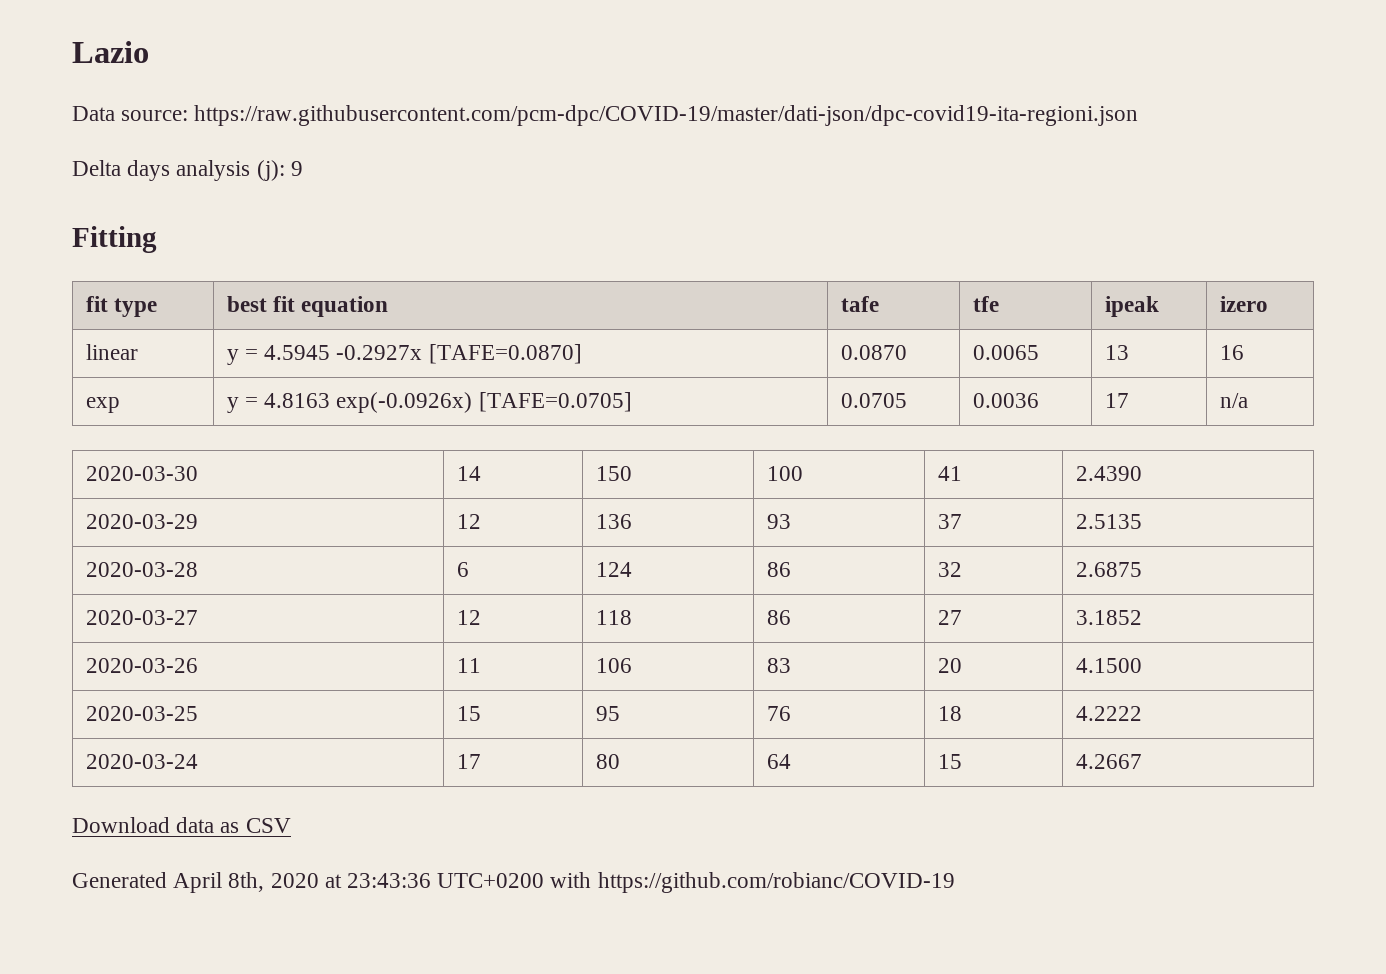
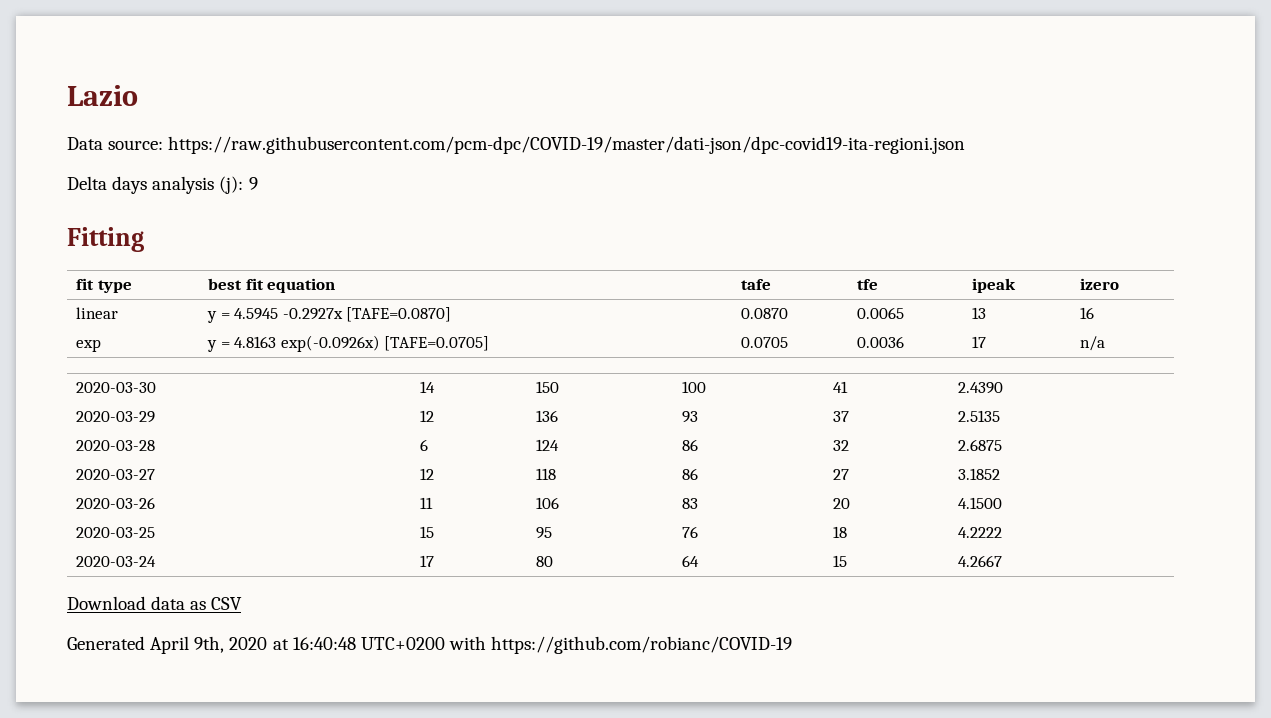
[228,872,265,892] 8th, -> [194,636,225,653] 9th,
[347,873,432,888] 23:43:36 -> [292,637,356,650] 16:40:48

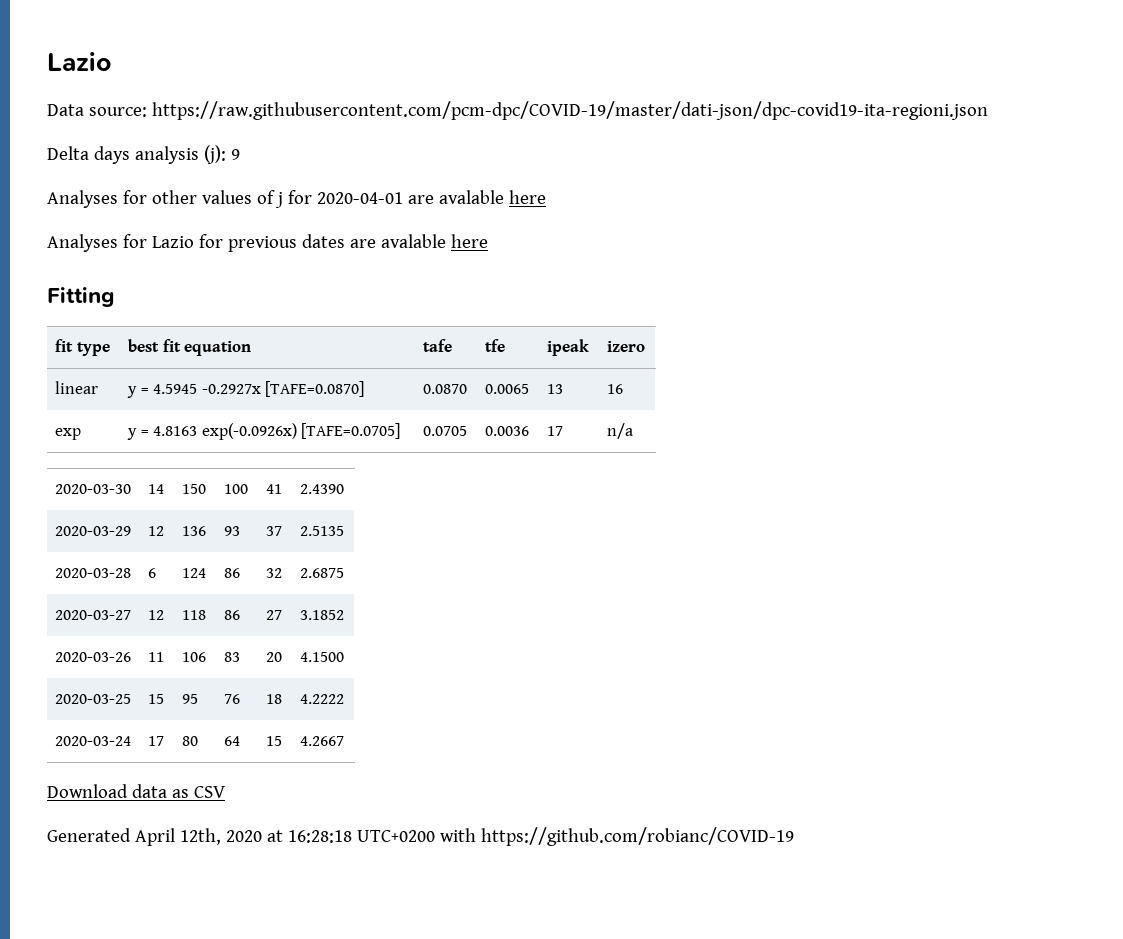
(258, 183) none -> [47,190,546,208] [47,234,488,252] // Analyses for other values of j for 2020-04-01 are avalable here // Analyses for Lazio for previous dates are avalable here
[194,636,225,653] 9th, -> [179,828,221,845] 12th,
[292,637,356,650] 16:40:48 -> [287,830,352,843] 16:28:18

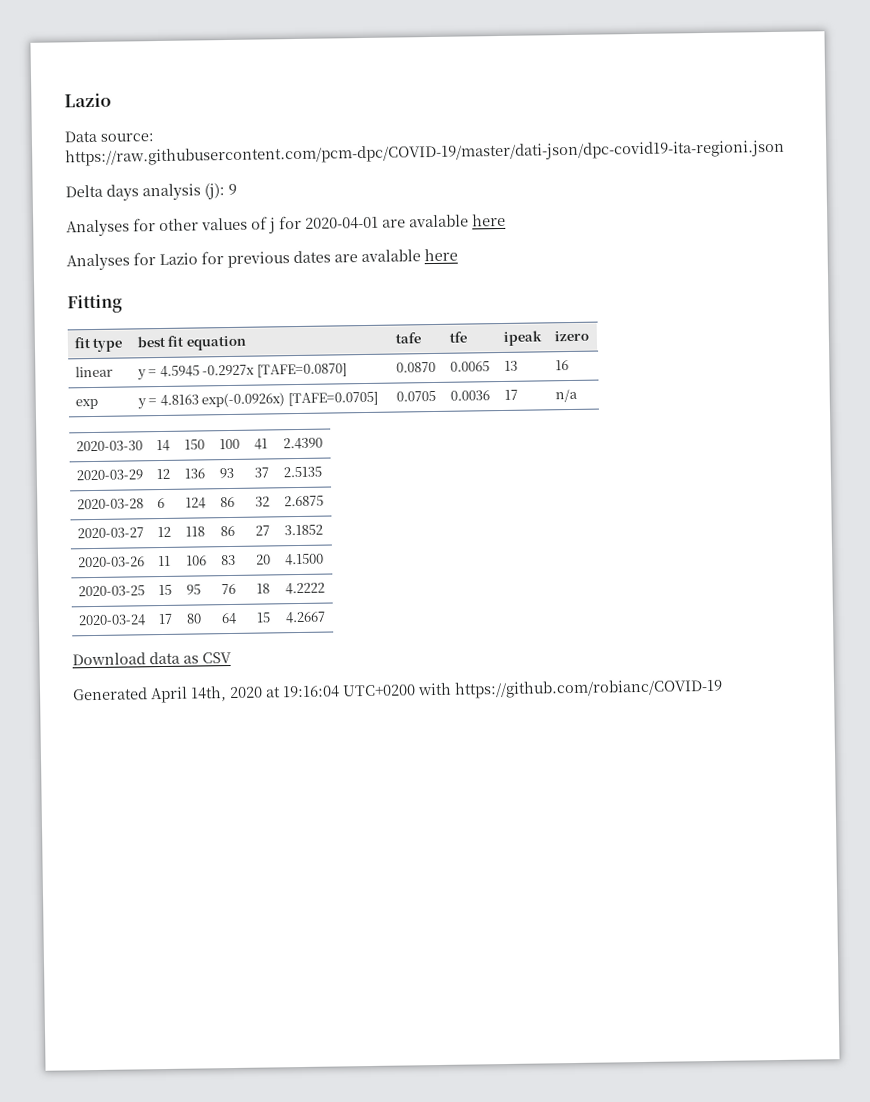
[179,828,221,845] 12th, -> [190,686,227,702] 14th,
[287,830,352,843] 16:28:18 -> [282,685,340,699] 19:16:04

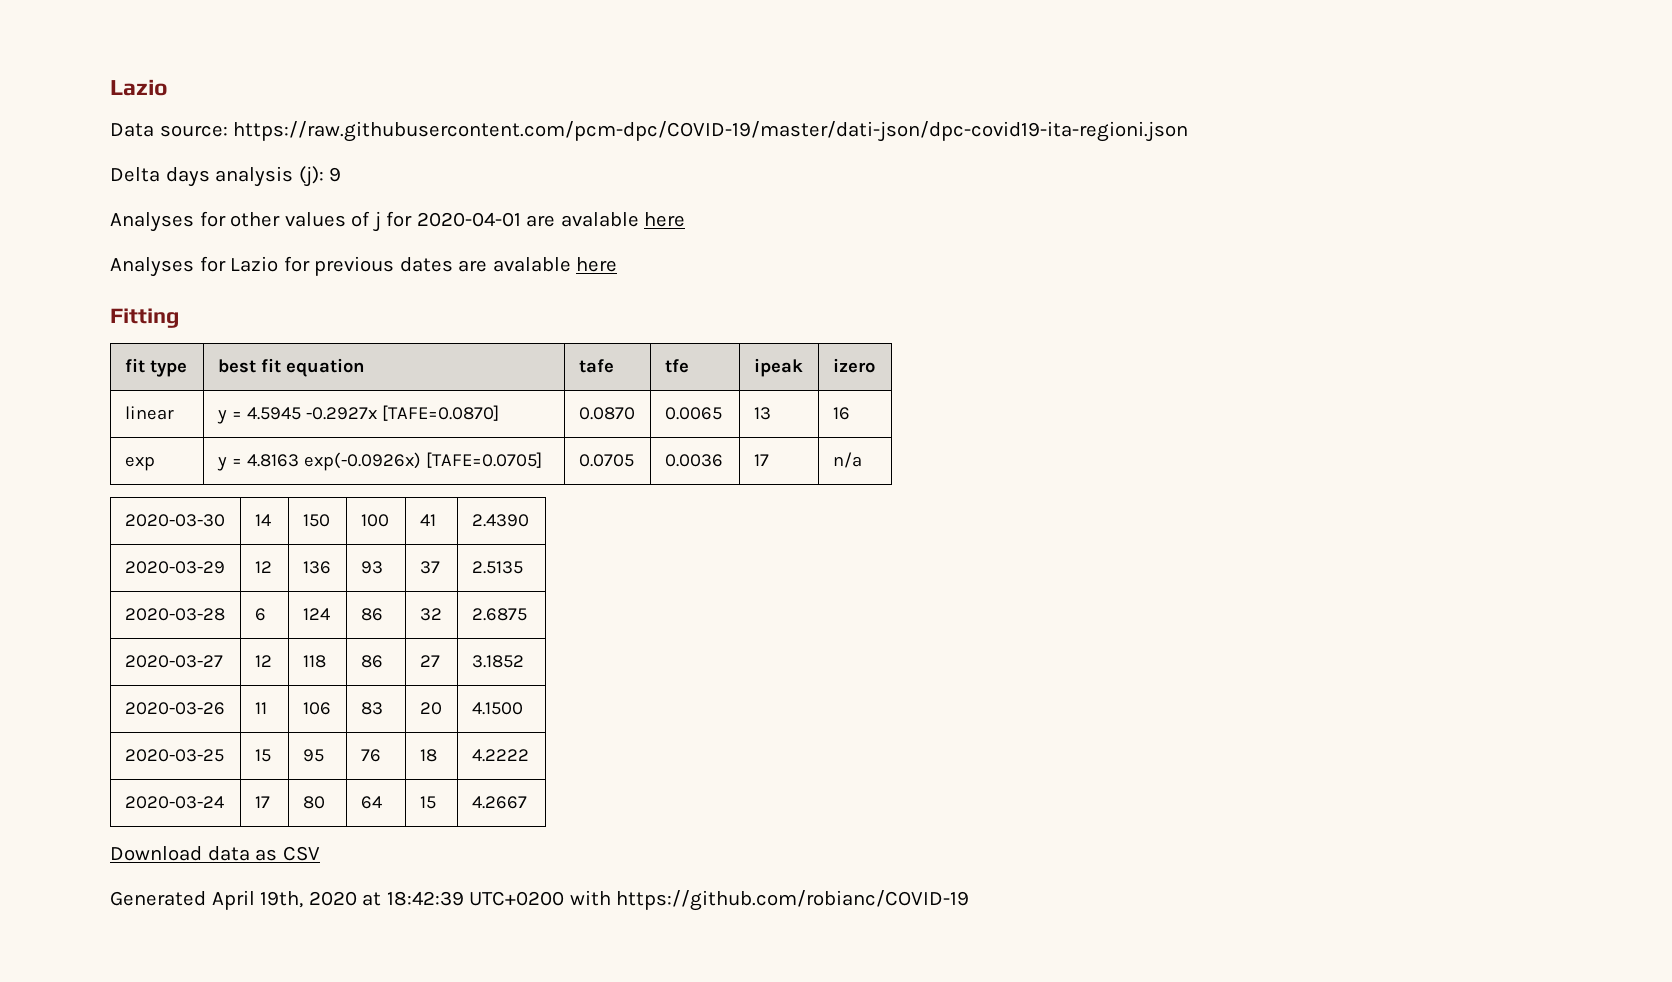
[190,686,227,702] 14th, -> [260,891,304,908] 19th,
[282,685,340,699] 19:16:04 -> [386,891,464,906] 18:42:39

